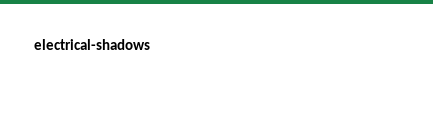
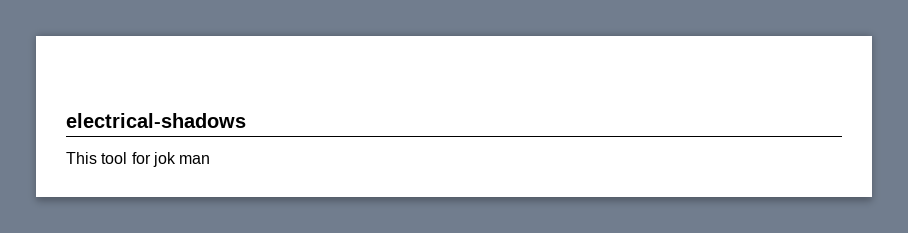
(150, 44) none -> [66,152,211,167] // This tool for jok man

